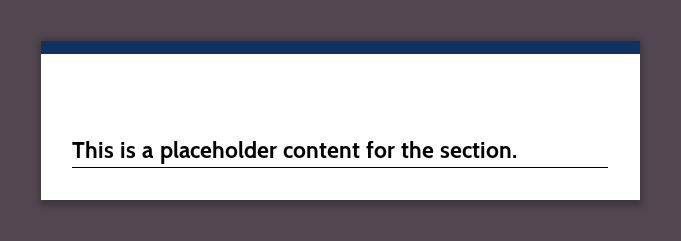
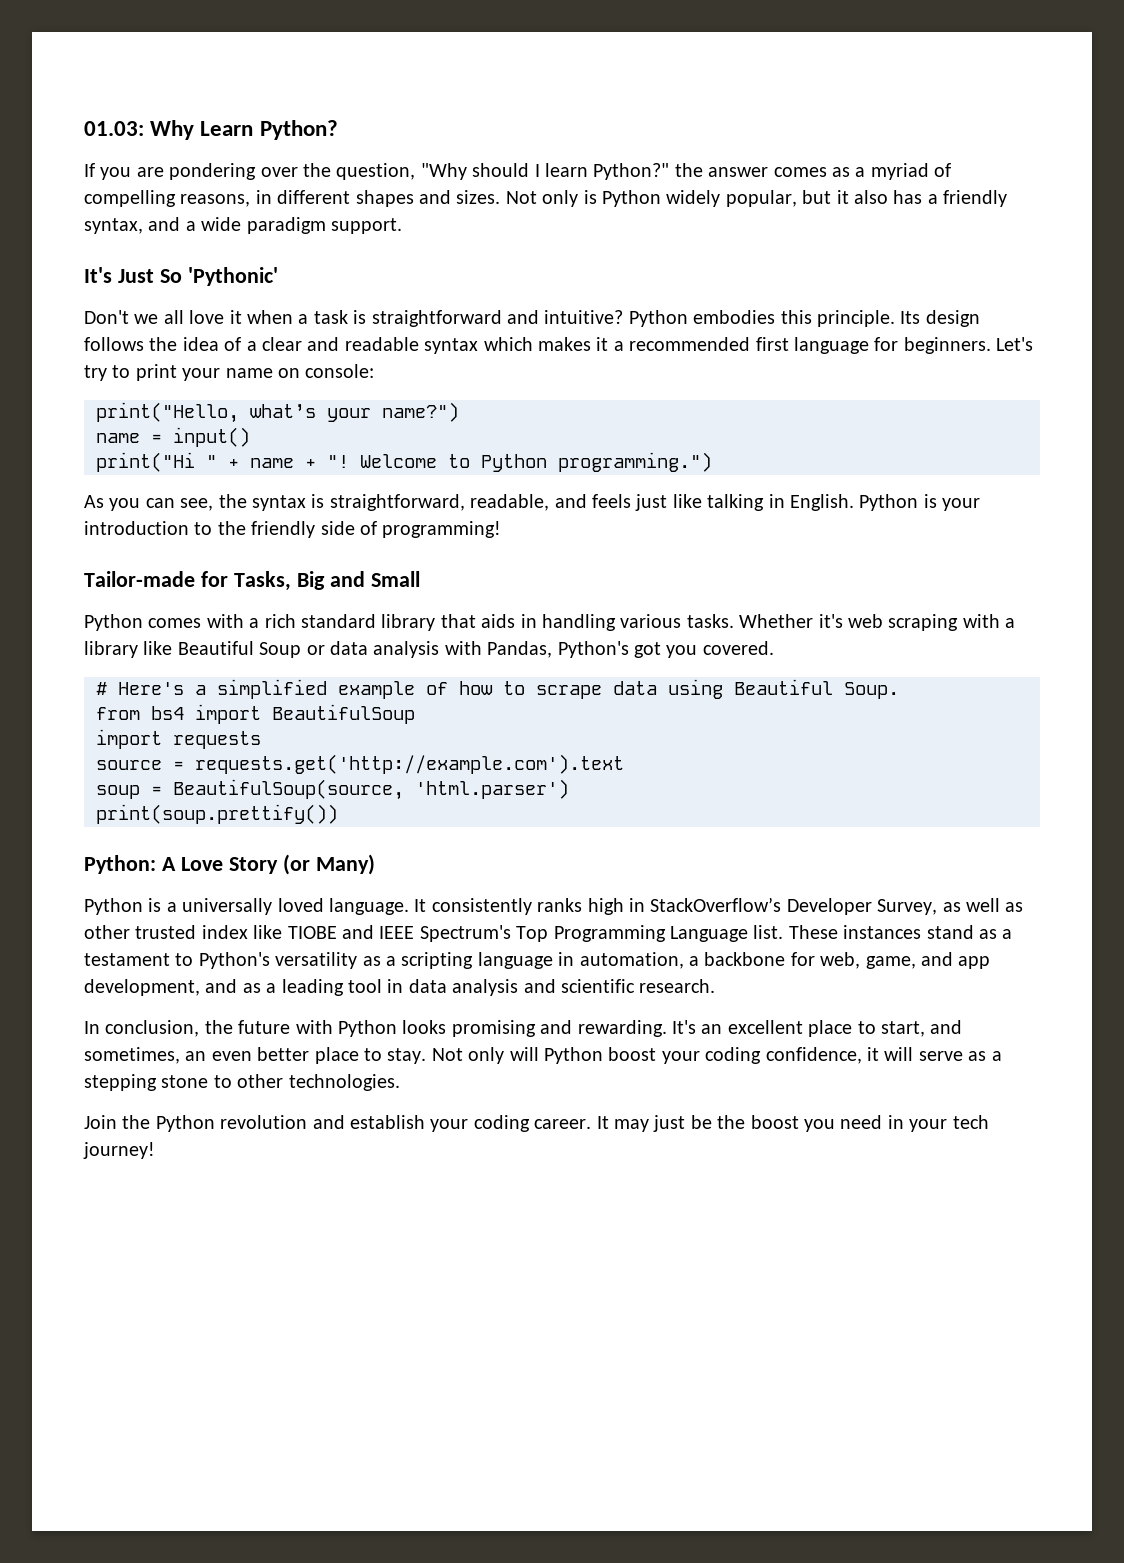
[72,141,518,164] This is a placeholder content for the section. -> [84,120,338,140] [84,163,952,180] [84,190,1008,207] [84,217,402,234] [84,267,278,286] [84,310,980,327] [84,337,1034,354] [84,364,375,381] [96,402,459,423] [96,427,250,447] [96,452,712,472] [84,494,981,511] [84,521,502,538] [84,571,420,591] [84,614,1016,631] [84,641,774,658] [96,679,899,699] [96,704,415,724] [96,729,261,749] [96,754,624,774] [96,779,569,800] [96,804,338,824] [84,854,375,875] [84,897,1024,915] [84,925,1013,942] [84,952,991,969] [84,979,716,996] [84,1020,963,1037] [84,1047,1002,1064] [84,1074,400,1091] [84,1115,989,1132] [83,1142,155,1159] 01.03: Why Learn Python? // If you are pondering over the question, "Why should I learn Python?" the answer comes as a myriad of compelling reasons, in different shapes and sizes. Not only is Python widely popular, but it also has a friendly syntax, and a wide paradigm support. // It's Just So 'Pythonic' // Don't we all love it when a task is straightforward and intuitive? Python embodies this principle. Its design follows the idea of a clear and readable syntax which makes it a recommended first language for beginners. Let's try to print your name on console: // print("Hello, what’s your name?") // name = input() // print("Hi " + name + "! Welcome to Python programming.") // As you can see, the syntax is straightforward, readable, and feels just like talking in English. Python is your introduction to the friendly side of programming! // Tailor-made for Tasks, Big and Small // Python comes with a rich standard library that aids in handling various tasks. Whether it's web scraping with a library like Beautiful Soup or data analysis with Pandas, Python's got you covered. // # Here's a simplified example of how to scrape data using Beautiful Soup. // from bs4 import BeautifulSoup // import requests // source = requests.get('http://example.com').text // soup = BeautifulSoup(source, 'html.parser') // print(soup.prettify()) // Python: A Love Story (or Many) // Python is a universally loved language. It consistently ranks high in StackOverflow’s Developer Survey, as well as other trusted index like TIOBE and IEEE Spectrum's Top Programming Language list. These instances stand as a testament to Python's versatility as a scripting language in automation, a backbone for web, game, and app development, and as a leading tool in data analysis and scientific research. // In conclusion, the future with Python looks promising and rewarding. It's an excellent place to start, and sometimes, an even better place to stay. Not only will Python boost your coding confidence, it will serve as a stepping stone to other technologies. // Join the Python revolution and establish your coding career. It may just be the boost you need in your tech journey!

